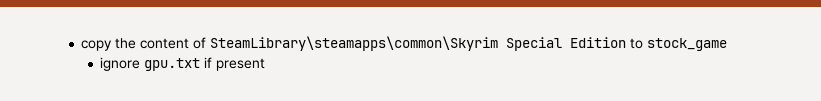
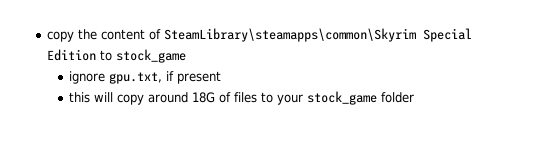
[144,58,201,71] gpu.txt -> [109,72,163,84] gpu.txt,
(266, 64) none -> [69,91,415,105] // this will copy around 18G of files to your stock_game folder

